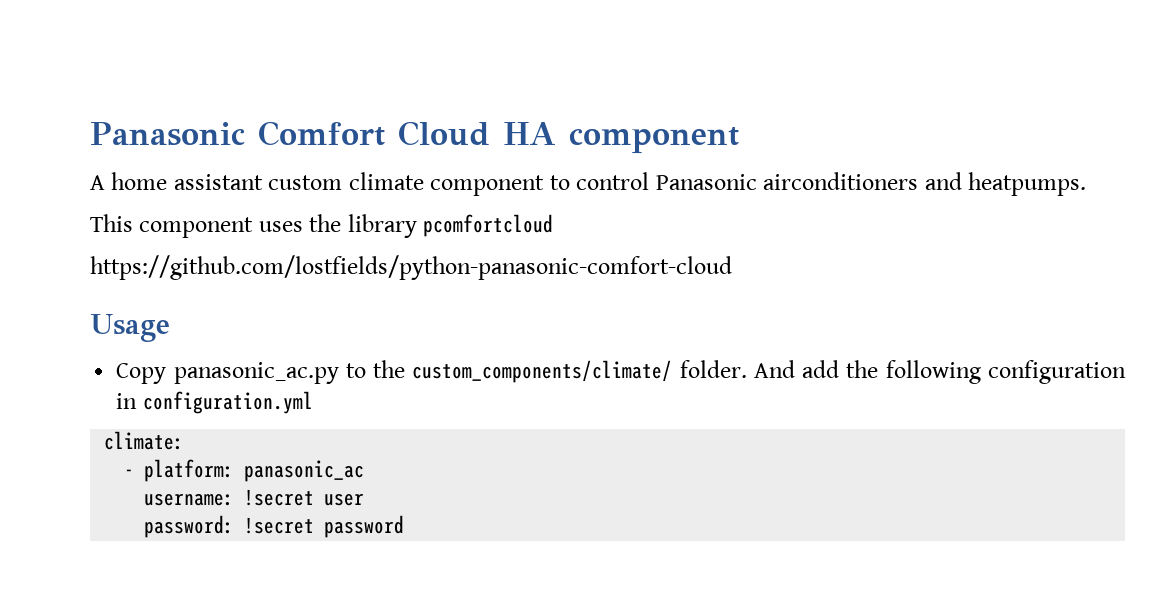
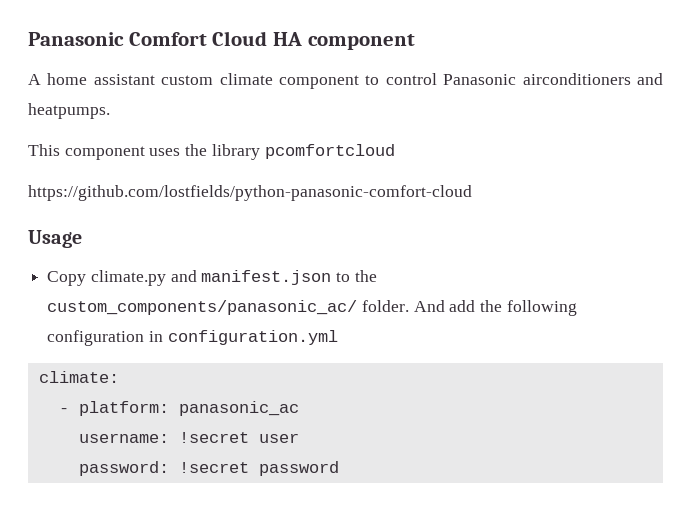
[173,362,339,384] panasonic_ac.py -> [90,270,332,286] climate.py and manifest.json
[412,360,673,383] custom_components/climate/ -> [47,300,358,315] custom_components/panasonic_ac/

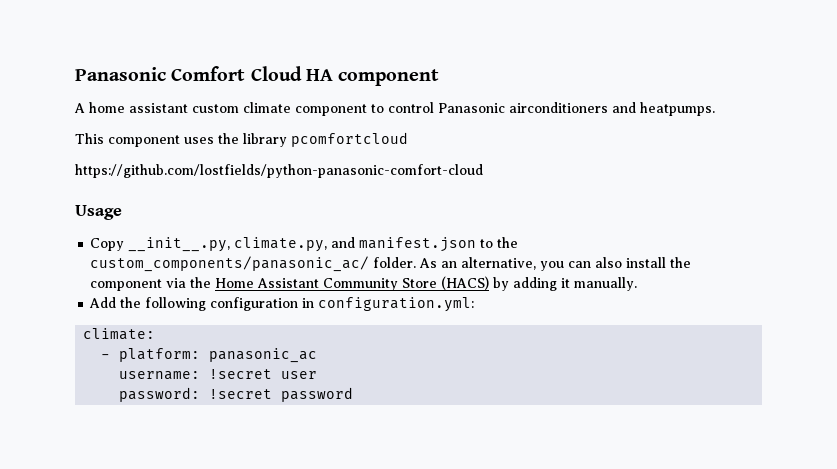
[90,270,166,286] climate.py -> [128,237,328,252] __init__.py, climate.py,
[413,300,476,312] And add -> [419,257,692,271] [90,276,638,291] [89,297,117,308] As an alternative, you can also install the component via the Home Assistant Community Store (HACS) by adding it manually. // Add
[167,330,338,345] configuration.yml -> [318,297,475,312] configuration.yml:

